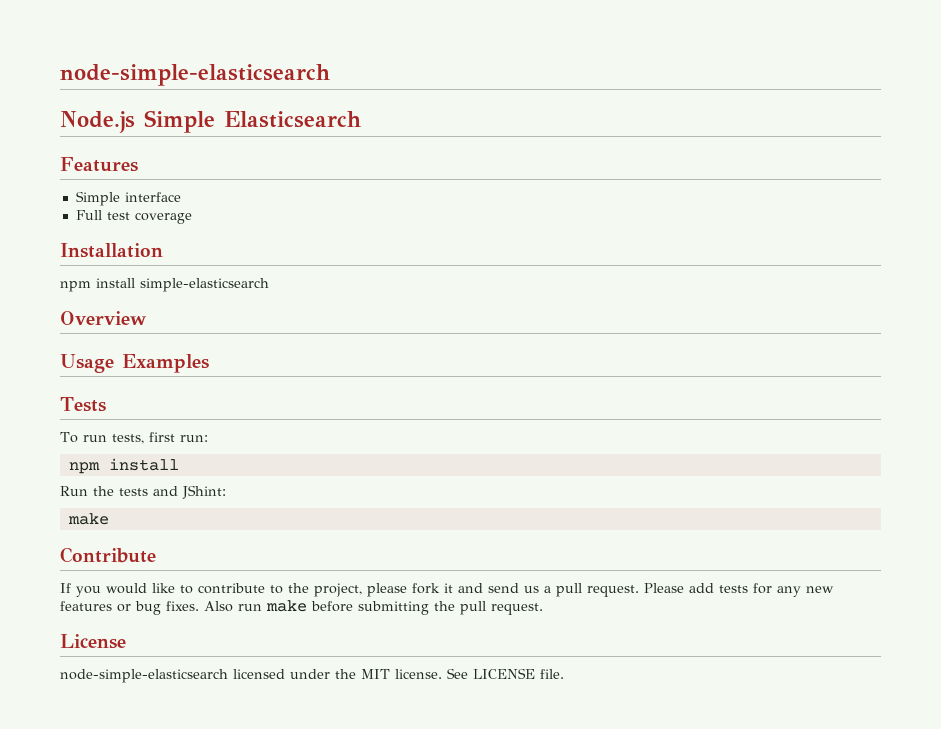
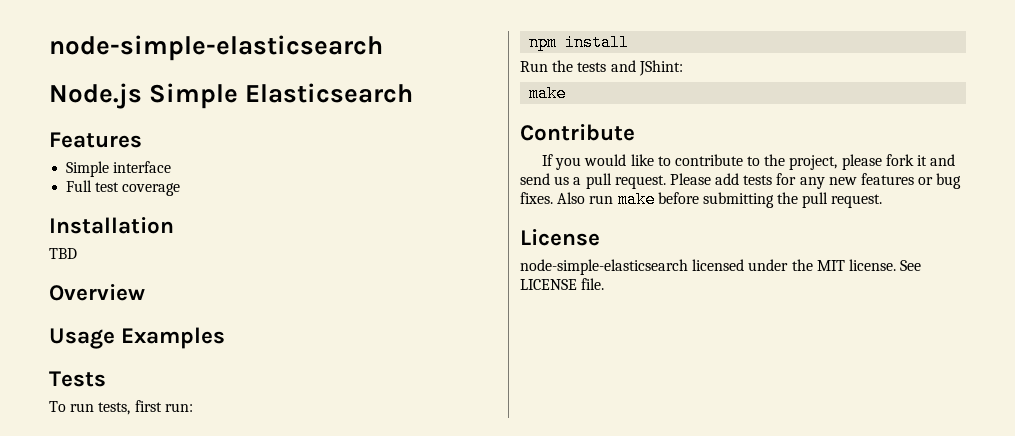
[60,278,269,292] npm install simple-elasticsearch -> [49,248,77,259] TBD

